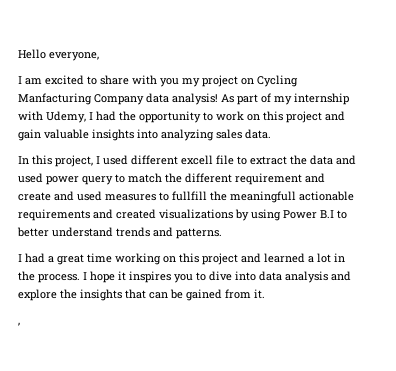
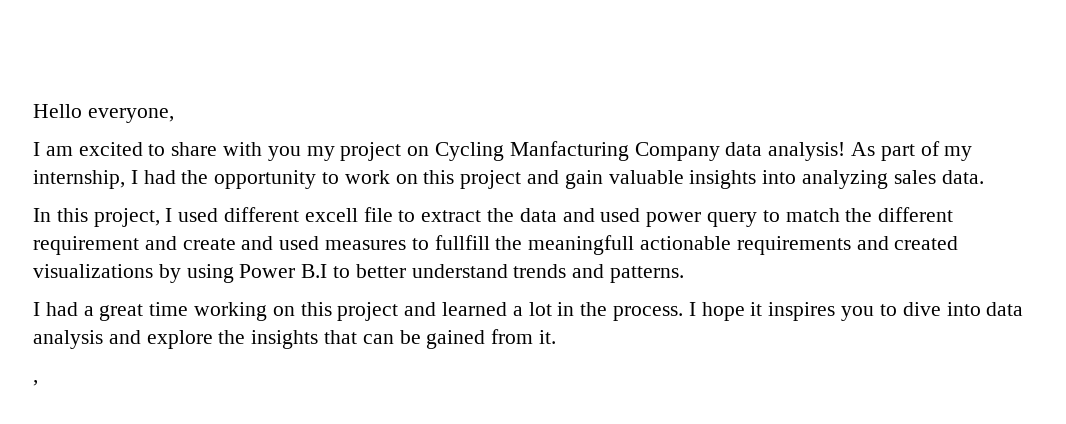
[294,93,349,105] [18,111,86,123] internship with Udemy, -> [33,170,125,189] internship,

